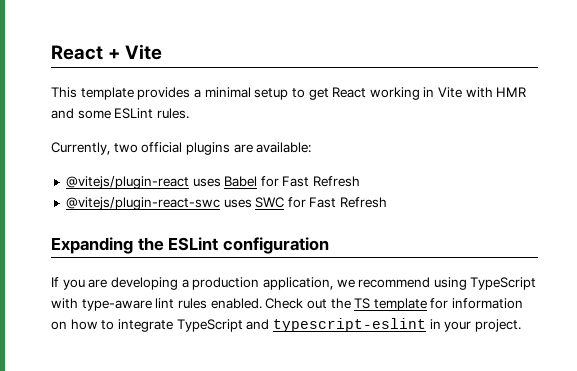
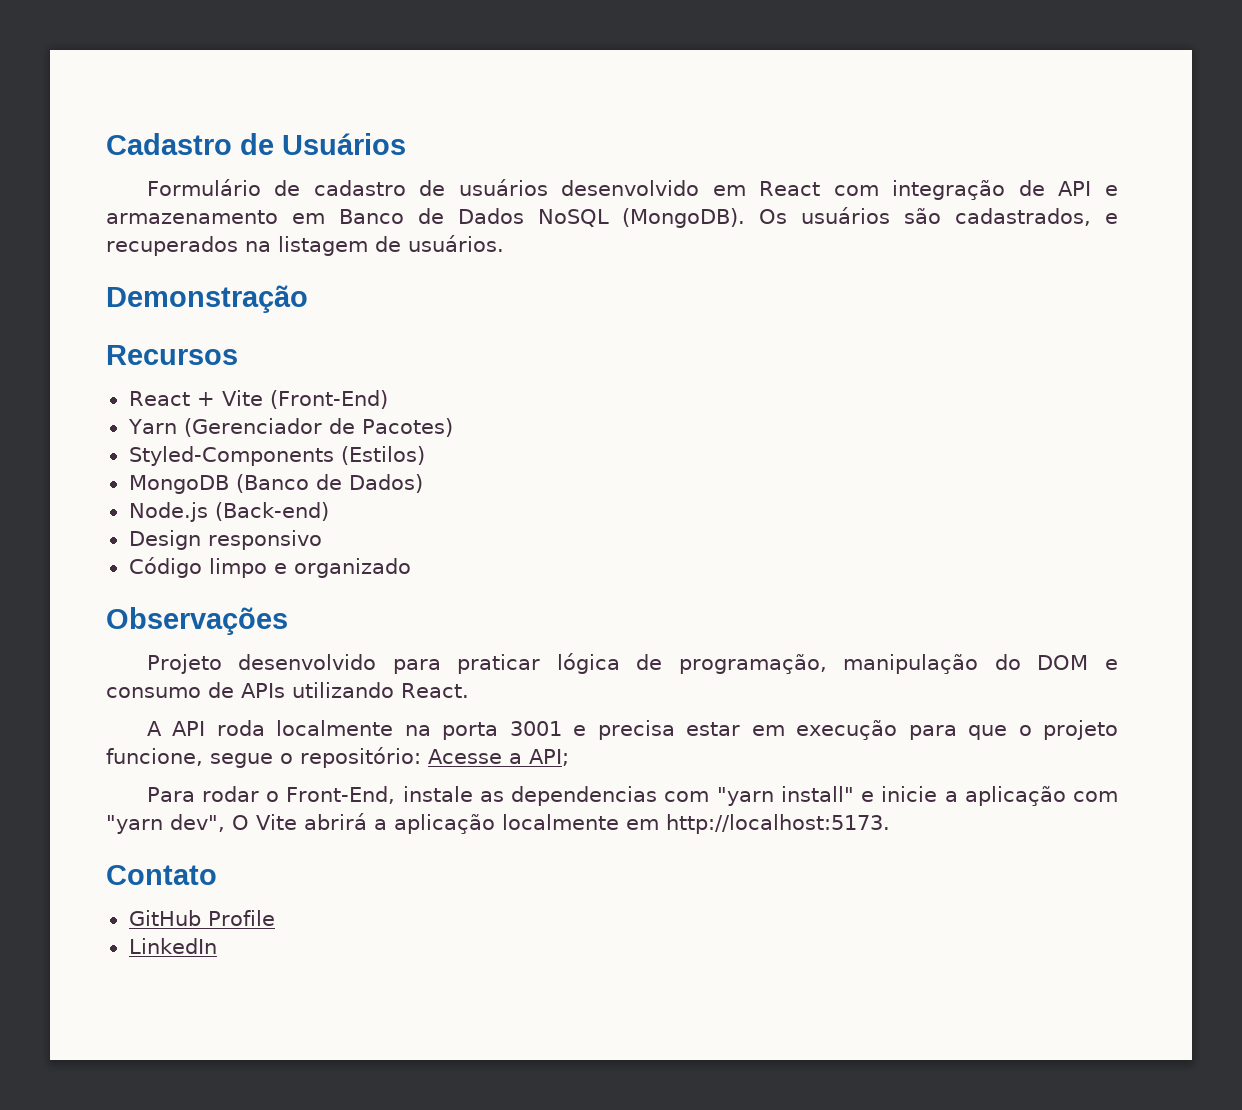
[51,44,163,60] [51,87,527,100] [51,108,189,119] [51,142,312,155] [65,176,361,189] [65,197,388,210] [51,237,329,254] [51,277,537,290] [51,298,524,311] [51,318,521,332] React + Vite // This template provides a minimal setup to get React working in Vite with HMR and some ESLint rules. // Currently, two official plugins are available: // @vitejs/plugin-react uses Babel for Fast Refresh // @vitejs/plugin-react-swc uses SWC for Fast Refresh // Expanding the ESLint configuration // If you are developing a production application, we recommend using TypeScript with type-aware lint rules enabled. Check out the TS template for information on how to integrate TypeScript and typescript-eslint in your project. -> [106,133,406,155] [146,179,1118,200] [106,207,1118,228] [106,235,504,256] [106,285,308,313] [106,345,238,365] [128,390,388,409] [127,418,453,437] [128,446,425,466] [128,474,423,494] [128,502,329,522] [128,530,322,550] [128,557,411,578] [106,607,288,635] [146,653,1118,674] [106,682,469,698] [146,720,1118,740] [106,747,569,768] [146,786,1118,806] [106,813,890,834] [106,865,217,885] [128,910,275,926] [128,938,217,954] Cadastro de Usuários // Formulário de cadastro de usuários desenvolvido em React com integração de API e armazenamento em Banco de Dados NoSQL (MongoDB). Os usuários são cadastrados, e recuperados na listagem de usuários. // Demonstração // Recursos // React + Vite (Front-End) // Yarn (Gerenciador de Pacotes) // Styled-Components (Estilos) // MongoDB (Banco de Dados) // Node.js (Back-end) // Design responsivo // Código limpo e organizado // Observações // Projeto desenvolvido para praticar lógica de programação, manipulação do DOM e consumo de APIs utilizando React. // A API roda localmente na porta 3001 e precisa estar em execução para que o projeto funcione, segue o repositório: Acesse a API; // Para rodar o Front-End, instale as dependencias com "yarn install" e inicie a aplicação com "yarn dev", O Vite abrirá a aplicação localmente em http://localhost:5173. // Contato // GitHub Profile // LinkedIn

